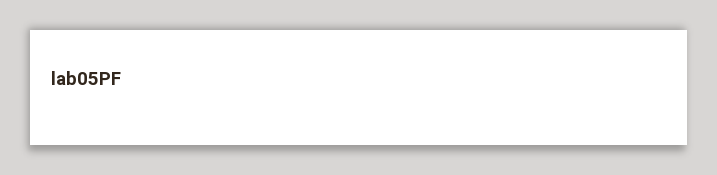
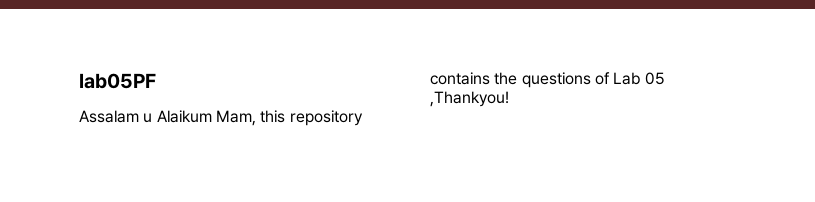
(121, 78) none -> [79,110,363,126] [430,72,665,88] [430,91,509,107] // Assalam u Alaikum Mam, this repository contains the questions of Lab 05 ,Thankyou!

